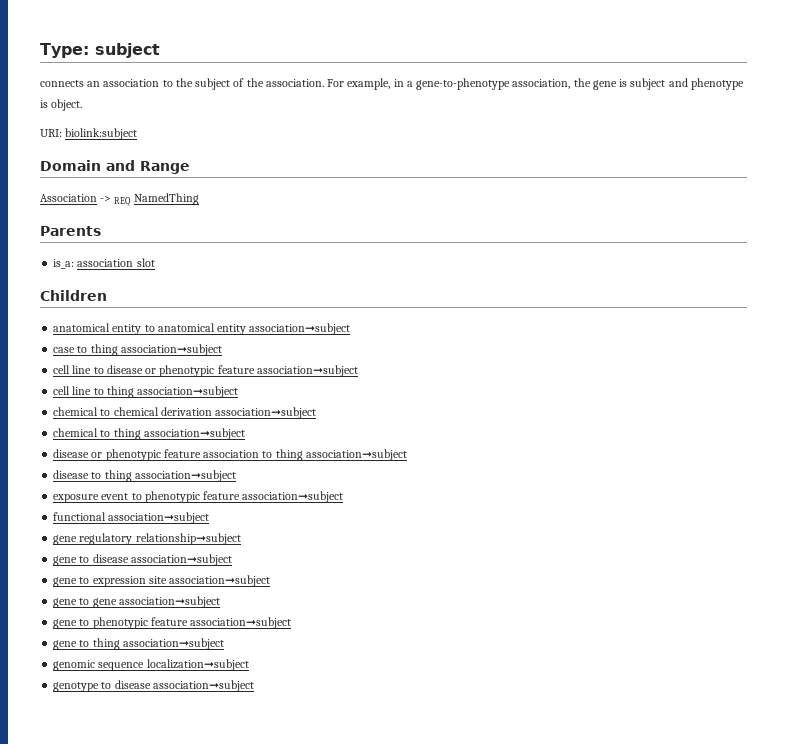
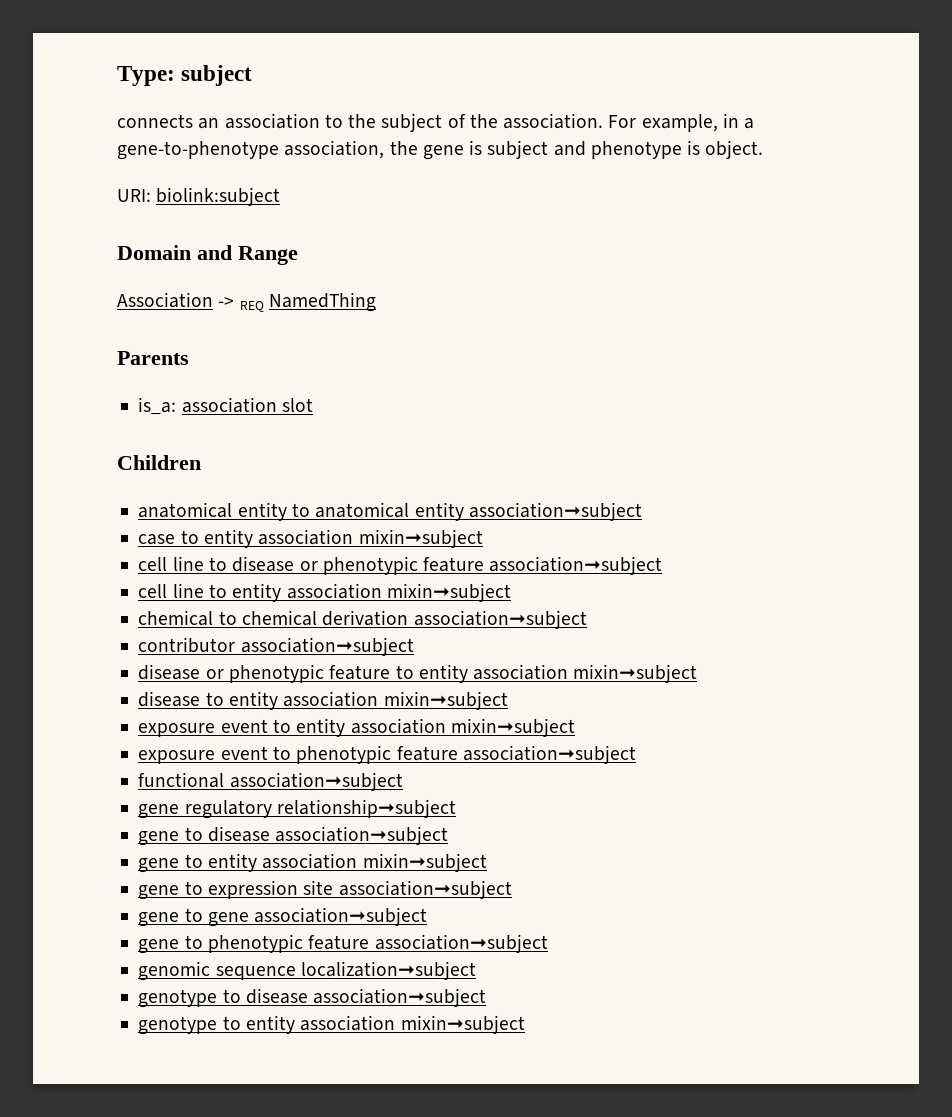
[90,344,222,356] thing association➞subject -> [203,529,483,548] entity association mixin➞subject
[106,386,239,398] thing association➞subject -> [232,583,511,602] entity association mixin➞subject
[53,428,141,440] chemical to thing -> [138,637,236,653] contributor
[203,449,407,461] [53,470,236,482] association to thing association➞subject // disease to thing association➞subject -> [395,664,698,683] [138,691,508,710] [138,718,575,737] to entity association mixin➞subject // disease to entity association mixin➞subject // exposure event to entity association mixin➞subject
(232, 560) none -> [138,853,487,873] // gene to entity association mixin➞subject
[53,638,224,650] // gene to thing association➞subject -> (548, 943) none
(254, 686) none -> [138,1015,525,1035] // genotype to entity association mixin➞subject

